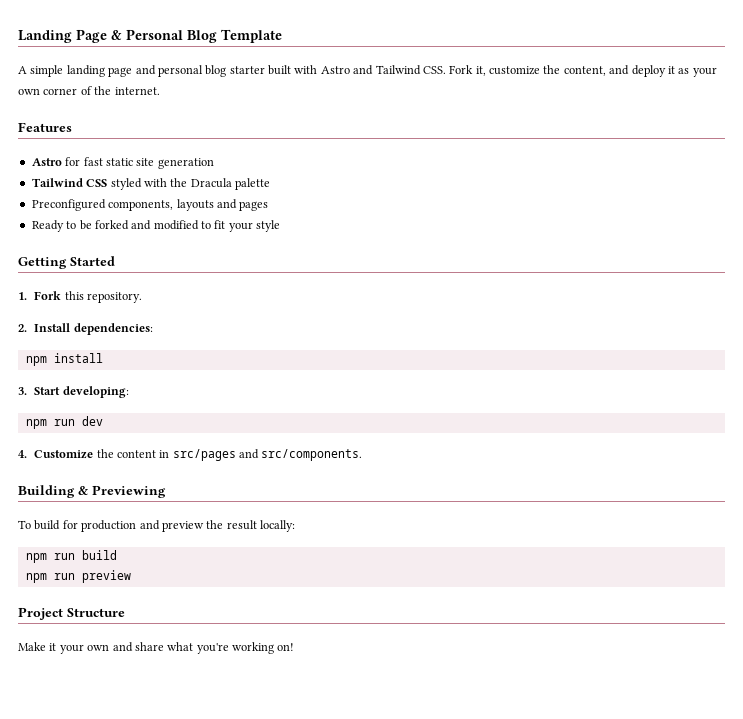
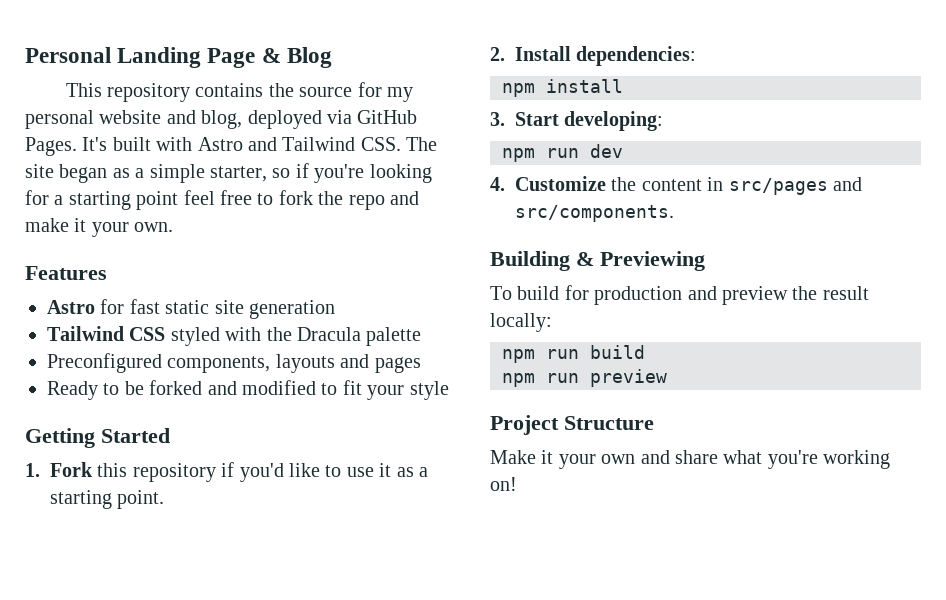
(18, 36) none -> [25,47,111,63] Personal
[126,29,183,40] Personal -> (281, 55) none
[221,29,282,43] [18,65,265,77] Template // A simple landing page and personal blog starter -> [65,82,413,102] [25,110,418,129] [25,137,108,156] // This repository contains the source for my personal website and blog, deployed via GitHub Pages. It's
[449,65,717,77] [18,86,160,95] Fork it, customize the content, and deploy it as your own corner of the internet. -> [406,137,438,151] [25,163,432,183] [25,190,419,210] [25,218,174,237] The site began as a simple starter, so if you're looking for a starting point feel free to fork the repo and make it your own.
[86,292,142,303] repository. -> [132,462,428,482] [50,490,165,509] repository if you'd like to use it as a starting point.

